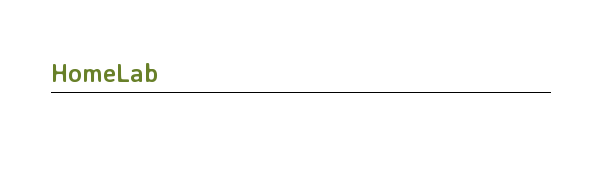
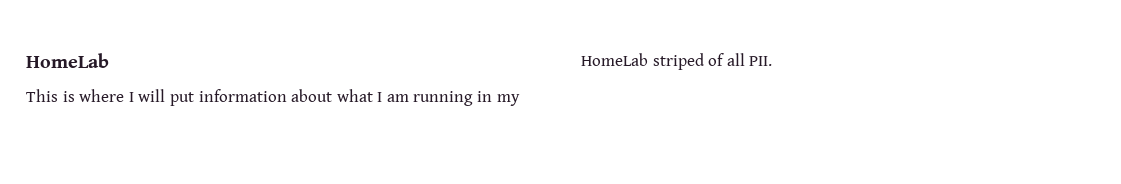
[51,63,158,82] HomeLab -> [26,53,109,68] [26,89,520,106] [581,53,773,70] HomeLab // This is where I will put information about what I am running in my HomeLab striped of all PII.

